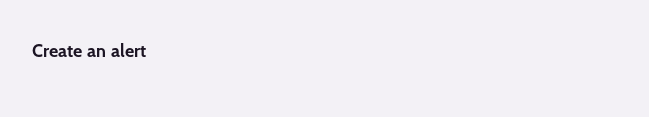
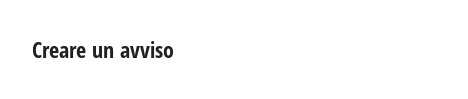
[32,43,146,57] Create an alert -> [32,41,174,58] Creare un avviso

